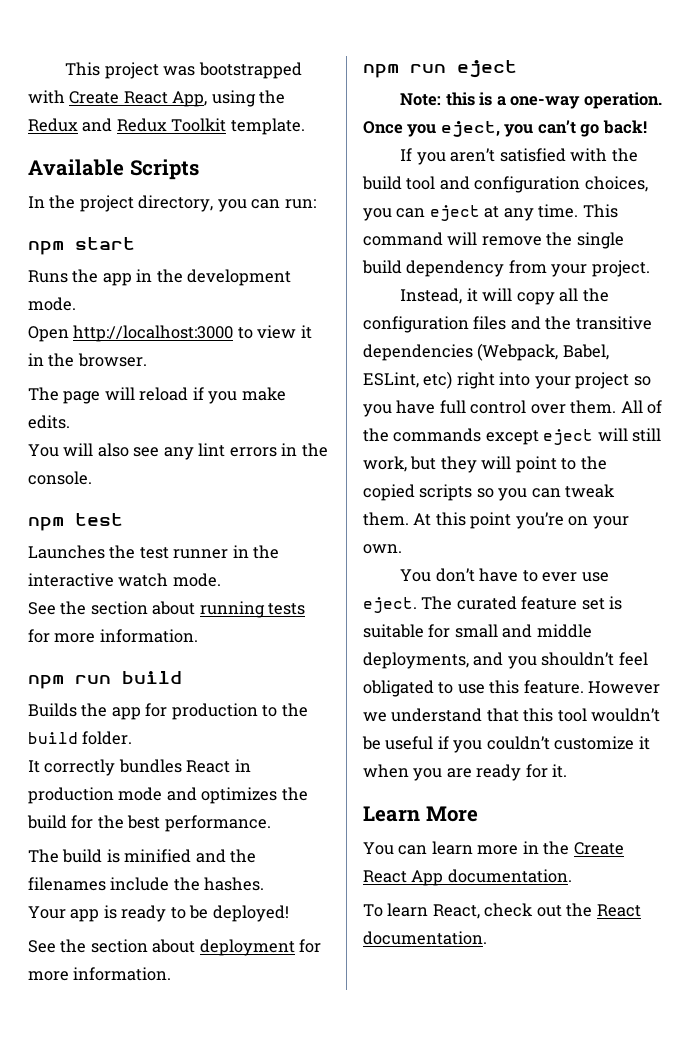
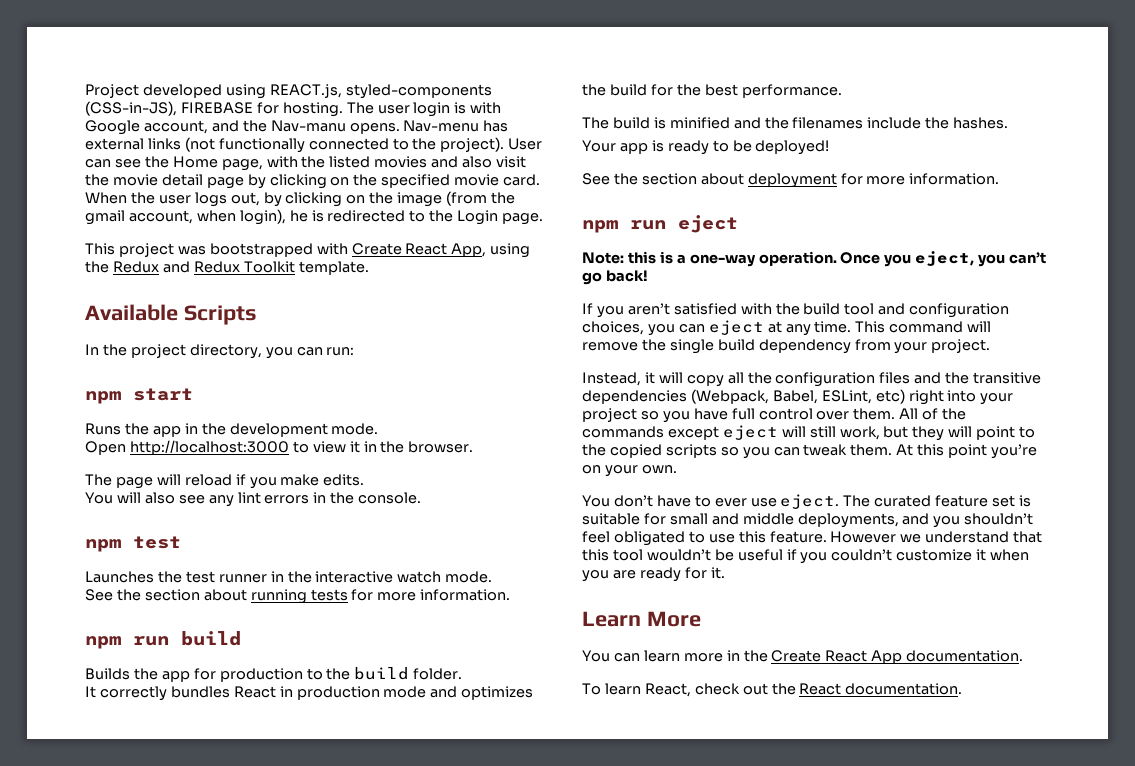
(65, 69) none -> [85,84,492,99] [85,101,502,117] [85,120,509,135] [85,137,543,153] [85,156,527,171] [85,174,541,189] [85,191,516,207] [85,209,544,225] Project developed using REACT.js, styled-components (CSS-in-JS), FIREBASE for hosting. The user login is with Google account, and the Nav-manu opens. Nav-menu has external links (not functionally connected to the project). User can see the Home page, with the listed movies and also visit the movie detail page by clicking on the specified movie card. When the user logs out, by clicking on the image (from the gmail account, when login), he is redirected to the Login page. //

